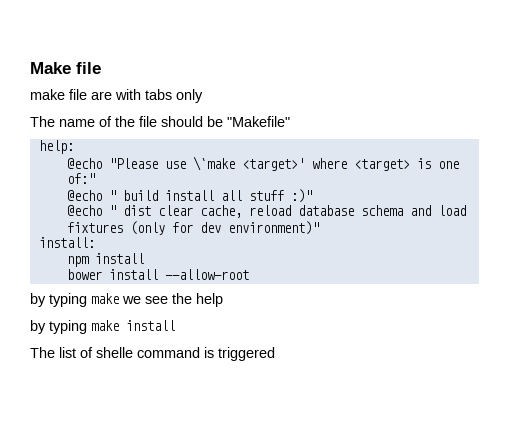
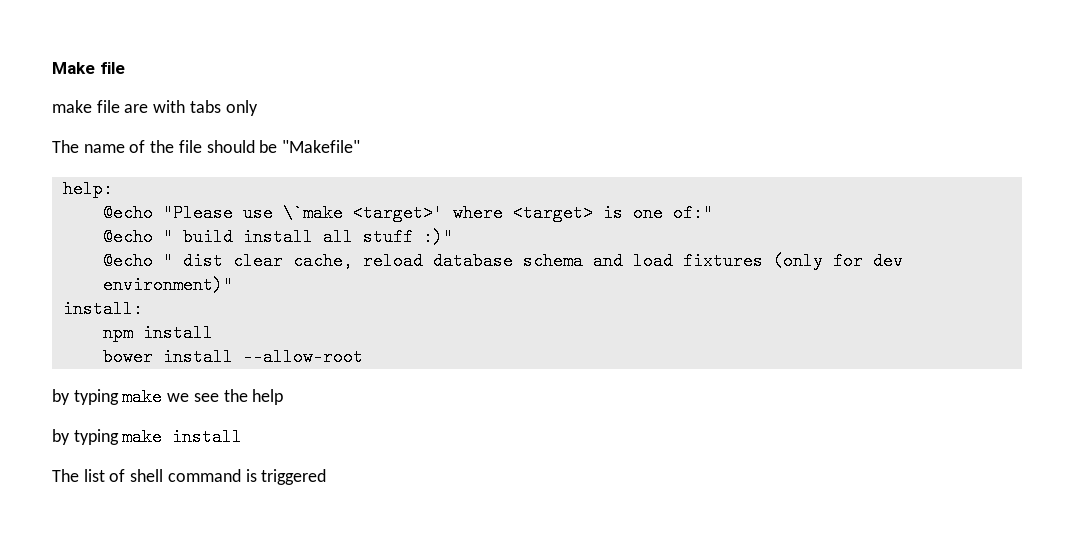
[96,347,133,358] shelle -> [130,469,164,482] shell

